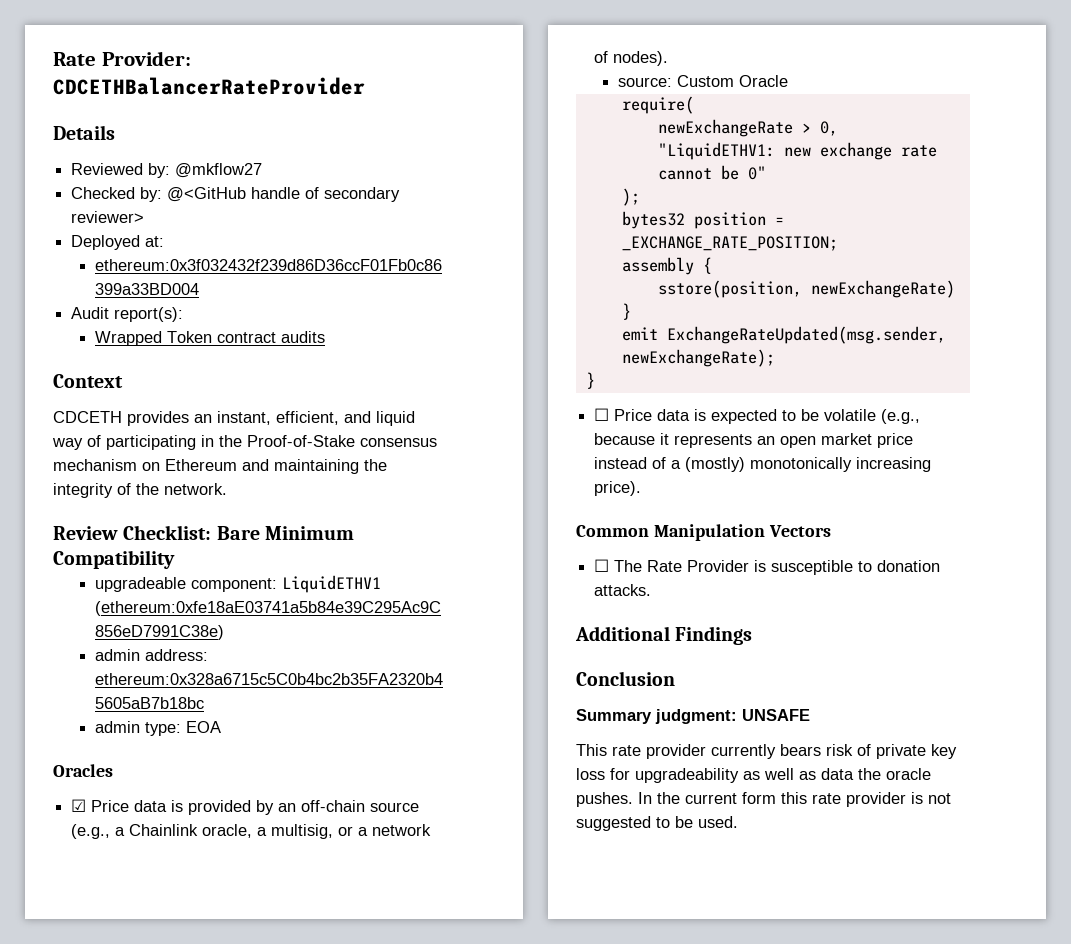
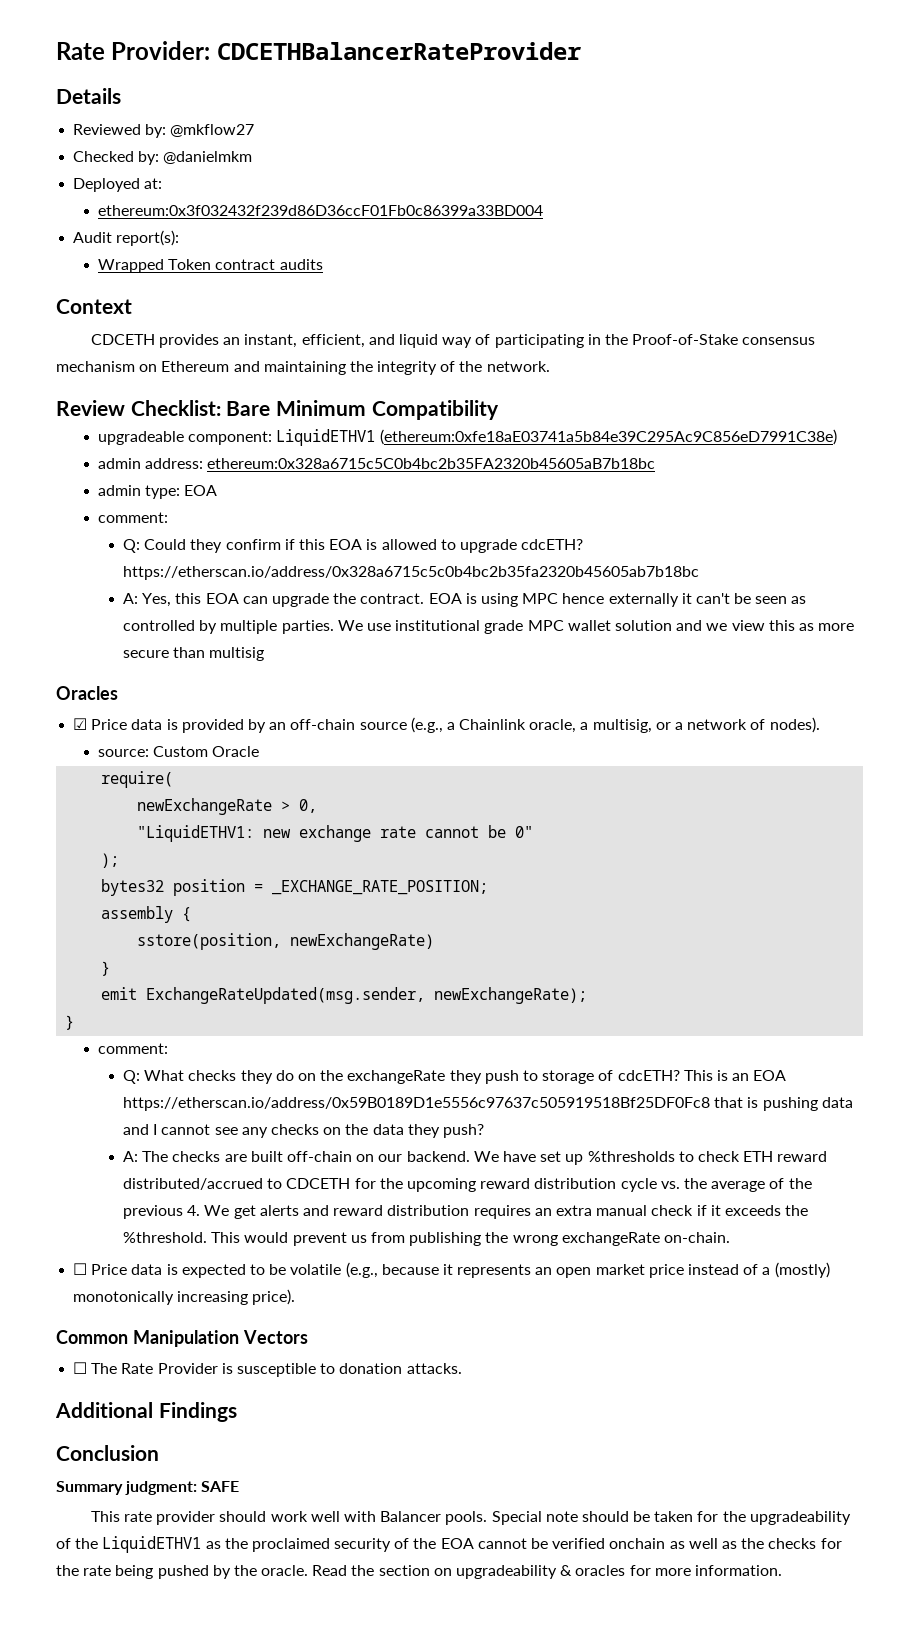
[167,187,401,202] [71,211,145,223] @<GitHub handle of secondary reviewer> -> [163,151,253,164] @danielmkm
(222, 727) none -> [98,512,169,523] [123,539,584,553] [123,566,700,580] [123,593,807,607] [123,620,855,634] [123,647,265,661] // comment: // Q: Could they confirm if this EOA is allowed to upgrade cdcETH? https://etherscan.io/address/0x328a6715c5c0b4bc2b35fa2320b45605ab7b18bc // A: Yes, this EOA can upgrade the contract. EOA is using MPC hence externally it can't be seen as controlled by multiple parties. We use institutional grade MPC wallet solution and we view this as more secure than multisig
(595, 380) none -> [98,1043,169,1054] [123,1070,787,1084] [123,1097,853,1111] [123,1124,484,1138] [123,1151,828,1165] [123,1178,812,1192] [123,1205,809,1219] [123,1232,730,1246] // comment: // Q: What checks they do on the exchangeRate they push to storage of cdcETH? This is an EOA https://etherscan.io/address/0x59B0189D1e5556c97637c505919518Bf25DF0Fc8 that is pushing data and I cannot see any checks on the data they push? // A: The checks are built off-chain on our backend. We have set up %thresholds to check ETH reward distributed/accrued to CDCETH for the upcoming reward distribution cycle vs. the average of the previous 4. We get alerts and reward distribution requires an extra manual check if it exceeds the %threshold. This would prevent us from publishing the wrong exchangeRate on-chain.
[742,709,810,721] UNSAFE -> [201,1481,240,1492] SAFE
[711,744,957,759] [576,768,931,783] [576,792,951,807] [576,816,738,831] currently bears risk of private key loss for upgradeability as well as data the oracle pushes. In the current form this rate provider is not suggested to be used. -> [219,1511,851,1525] [56,1536,842,1553] [56,1565,782,1579] should work well with Balancer pools. Special note should be taken for the upgradeability of the LiquidETHV1 as the proclaimed security of the EOA cannot be verified onchain as well as the checks for the rate being pushed by the oracle. Read the section on upgradeability & oracles for more information.

